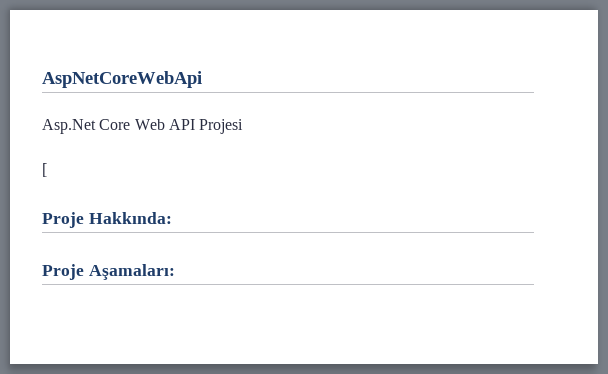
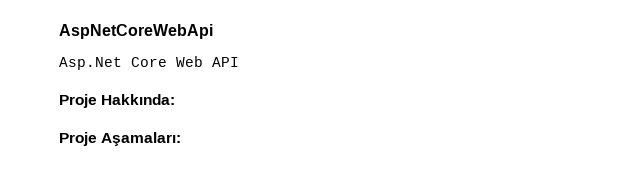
[199,119,244,134] [42,163,47,177] Projesi // [ -> (239, 62) none

